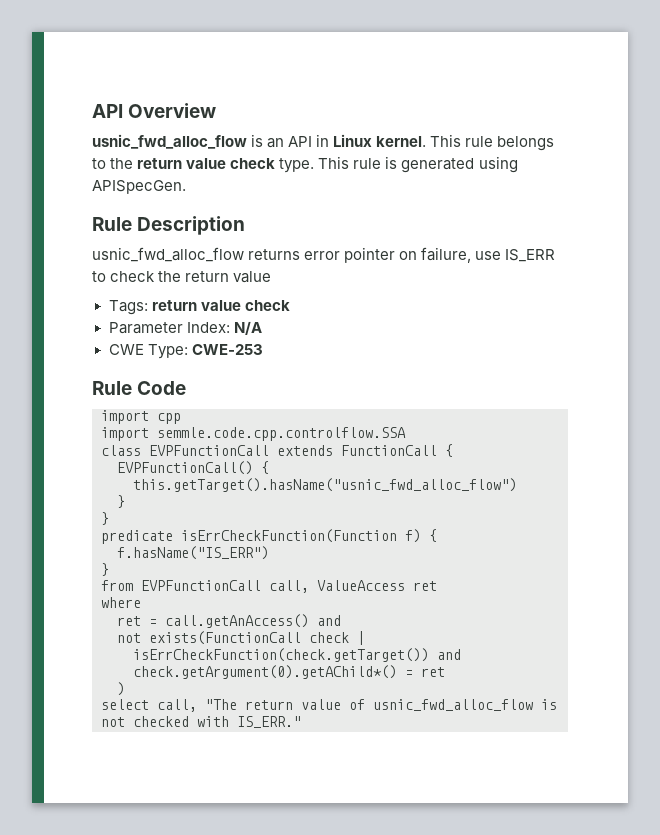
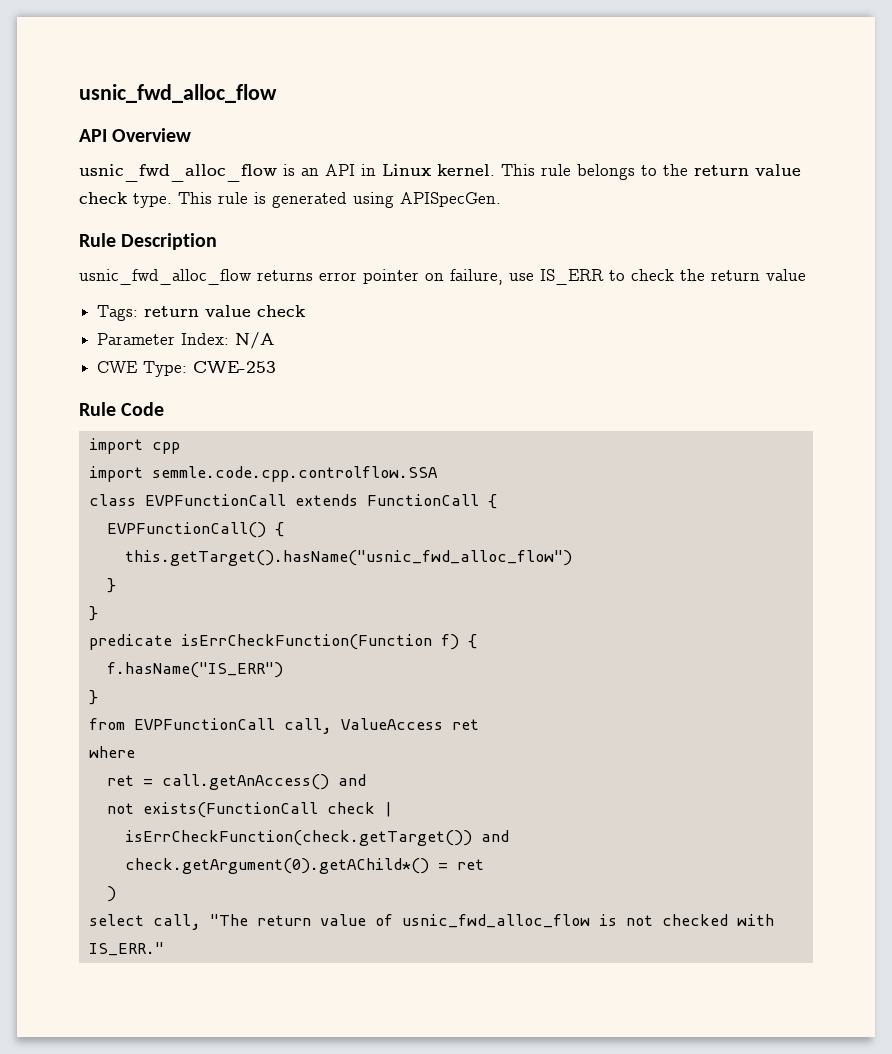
(92, 111) none -> [79,84,277,103] usnic_fwd_alloc_flow //

